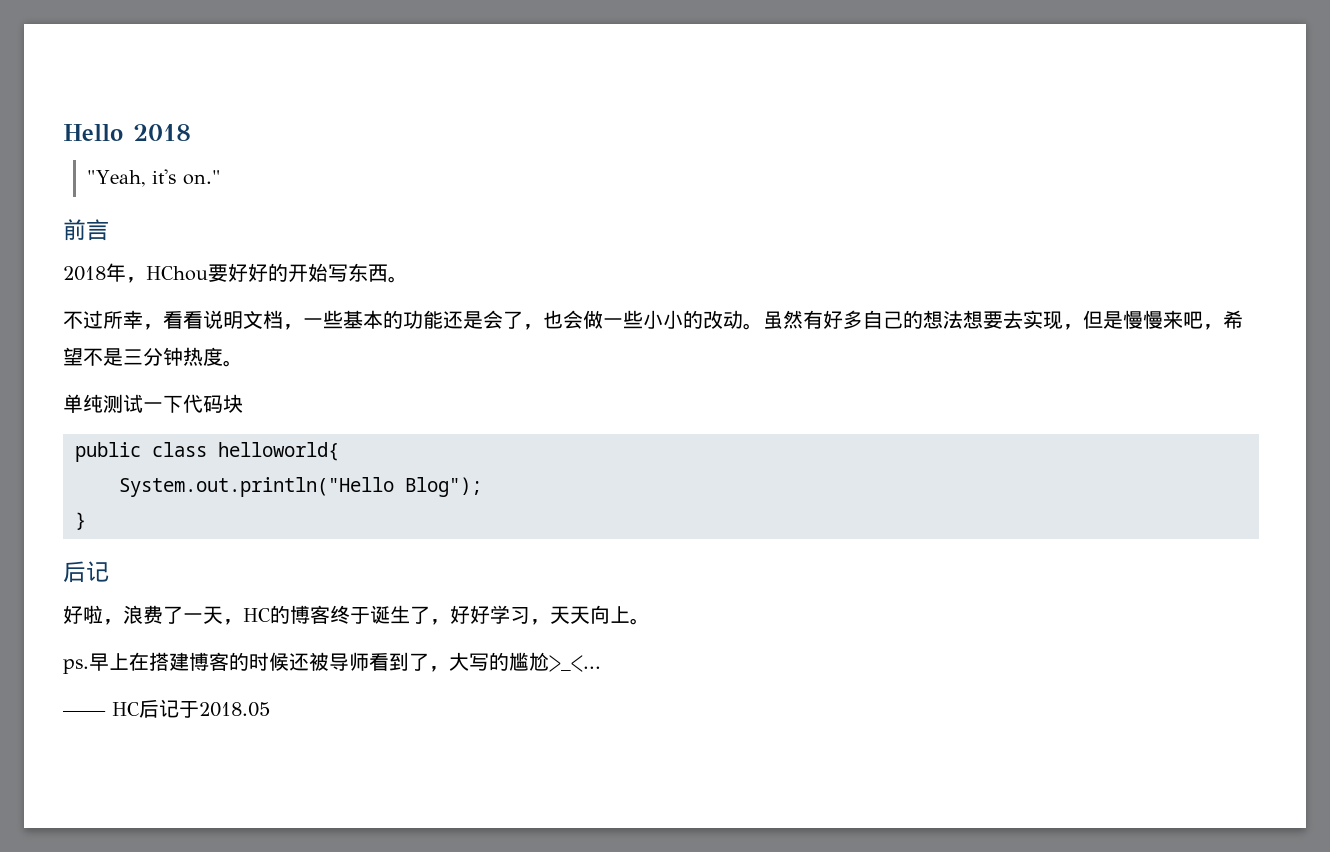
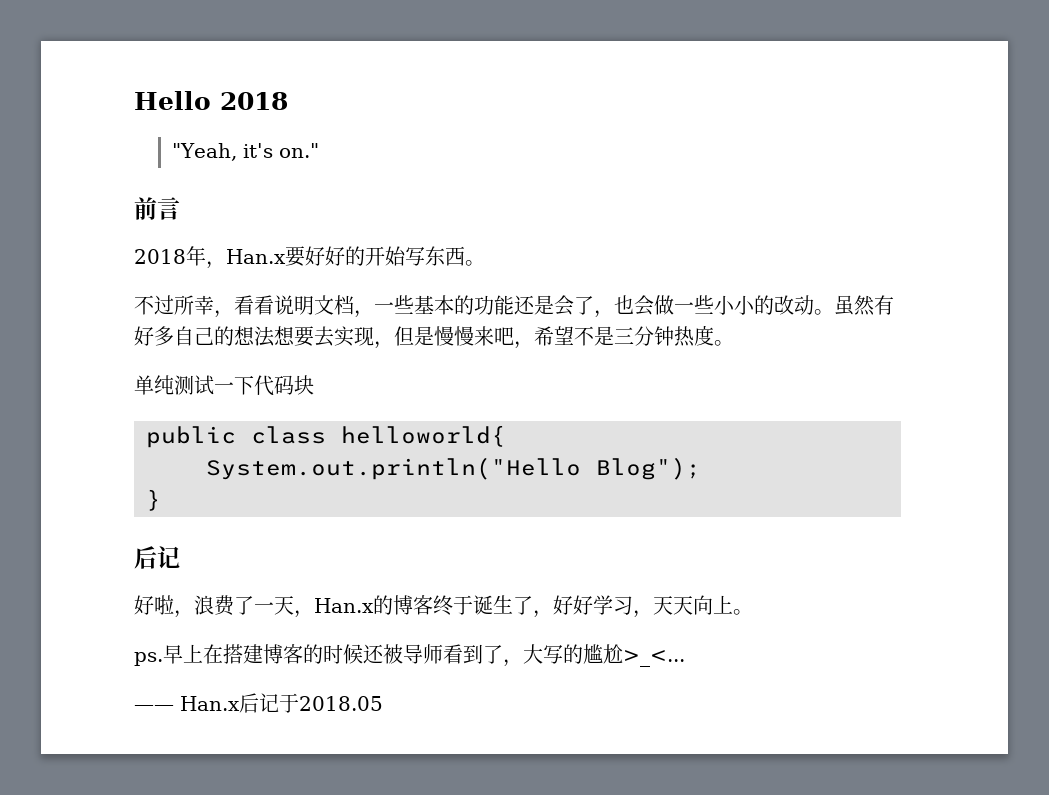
[146,266,208,281] HChou -> [226,249,286,264] Han.x
[243,608,270,622] HC -> [314,598,374,613] Han.x
[112,702,139,716] HC -> [180,696,240,711] Han.x

